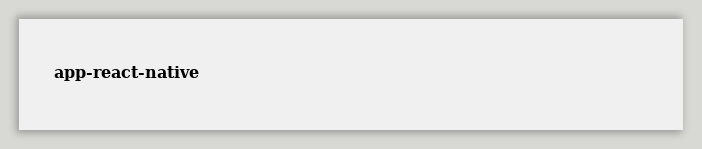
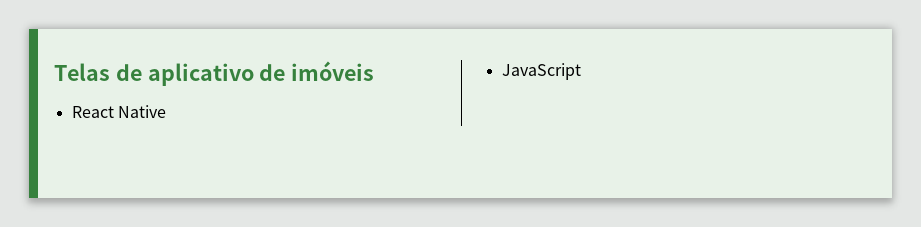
[54,66,199,81] app-react-native -> [54,61,375,86] [71,105,166,118] [501,63,581,80] Telas de aplicativo de imóveis // React Native // JavaScript

